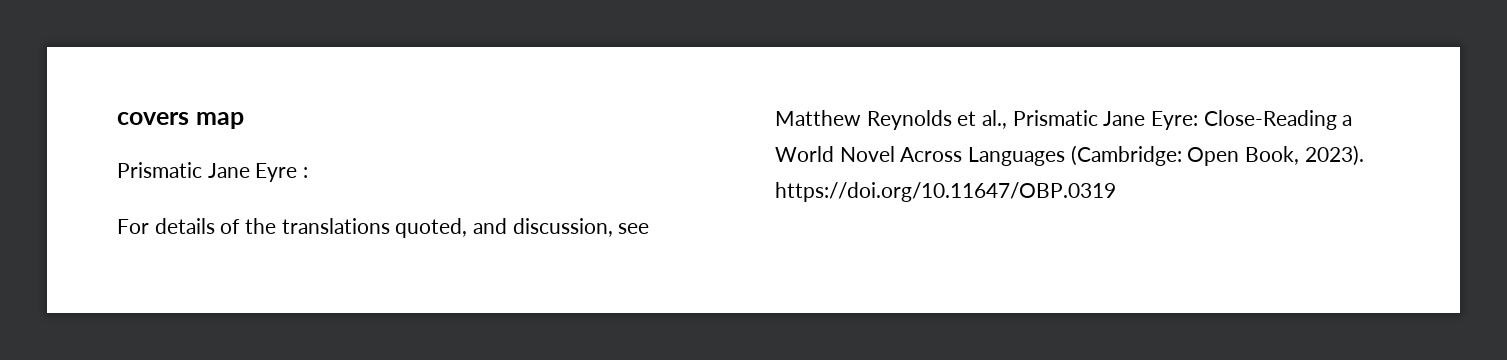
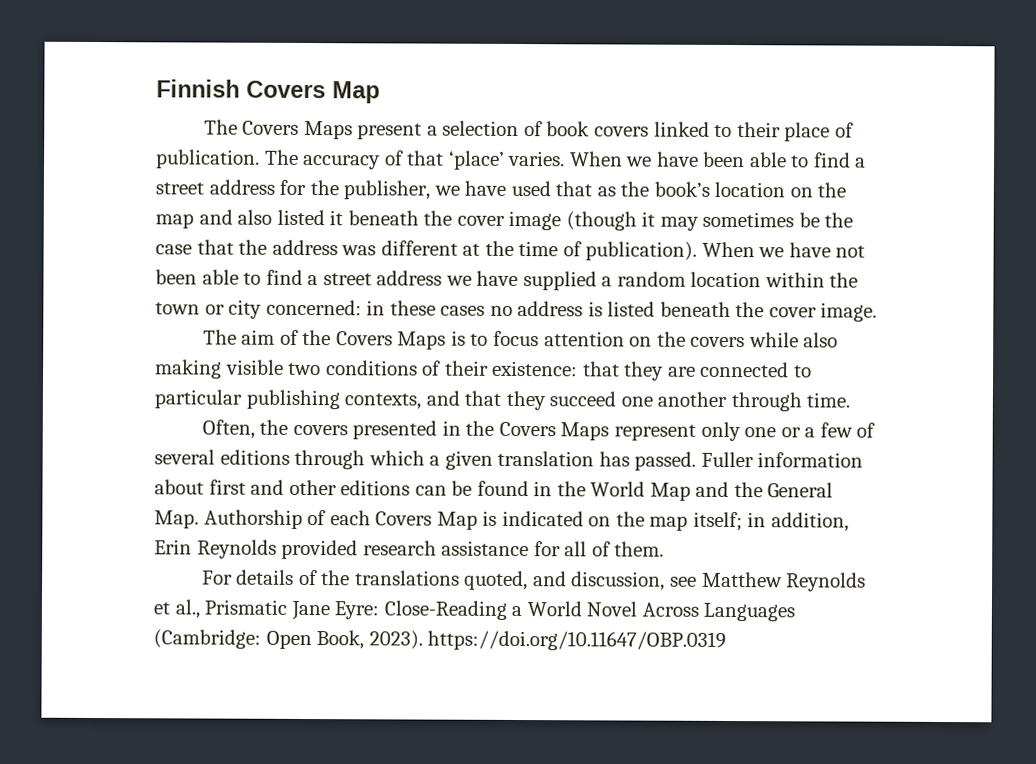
[117,112,244,129] [117,162,309,182] covers map // Prismatic Jane Eyre : -> [156,79,380,104] [203,119,854,142] [156,149,867,170] [155,179,847,200] [155,209,854,231] [155,239,866,261] [155,269,859,291] [155,299,878,322] [202,329,839,350] [155,359,812,381] [154,389,851,412] [201,419,876,442] [154,449,864,471] [154,479,834,501] [154,509,849,532] [154,539,665,560] Finnish Covers Map // The Covers Maps present a selection of book covers linked to their place of publication. The accuracy of that ‘place’ varies. When we have been able to find a street address for the publisher, we have used that as the book’s location on the map and also listed it beneath the cover image (though it may sometimes be the case that the address was different at the time of publication). When we have not been able to find a street address we have supplied a random location within the town or city concerned: in these cases no address is listed beneath the cover image. // The aim of the Covers Maps is to focus attention on the covers while also making visible two conditions of their existence: that they are connected to particular publishing contexts, and that they succeed one another through time. // Often, the covers presented in the Covers Maps represent only one or a few of several editions through which a given translation has passed. Fuller information about first and other editions can be found in the World Map and the General Map. Authorship of each Covers Map is indicated on the map itself; in addition, Erin Reynolds provided research assistance for all of them.

